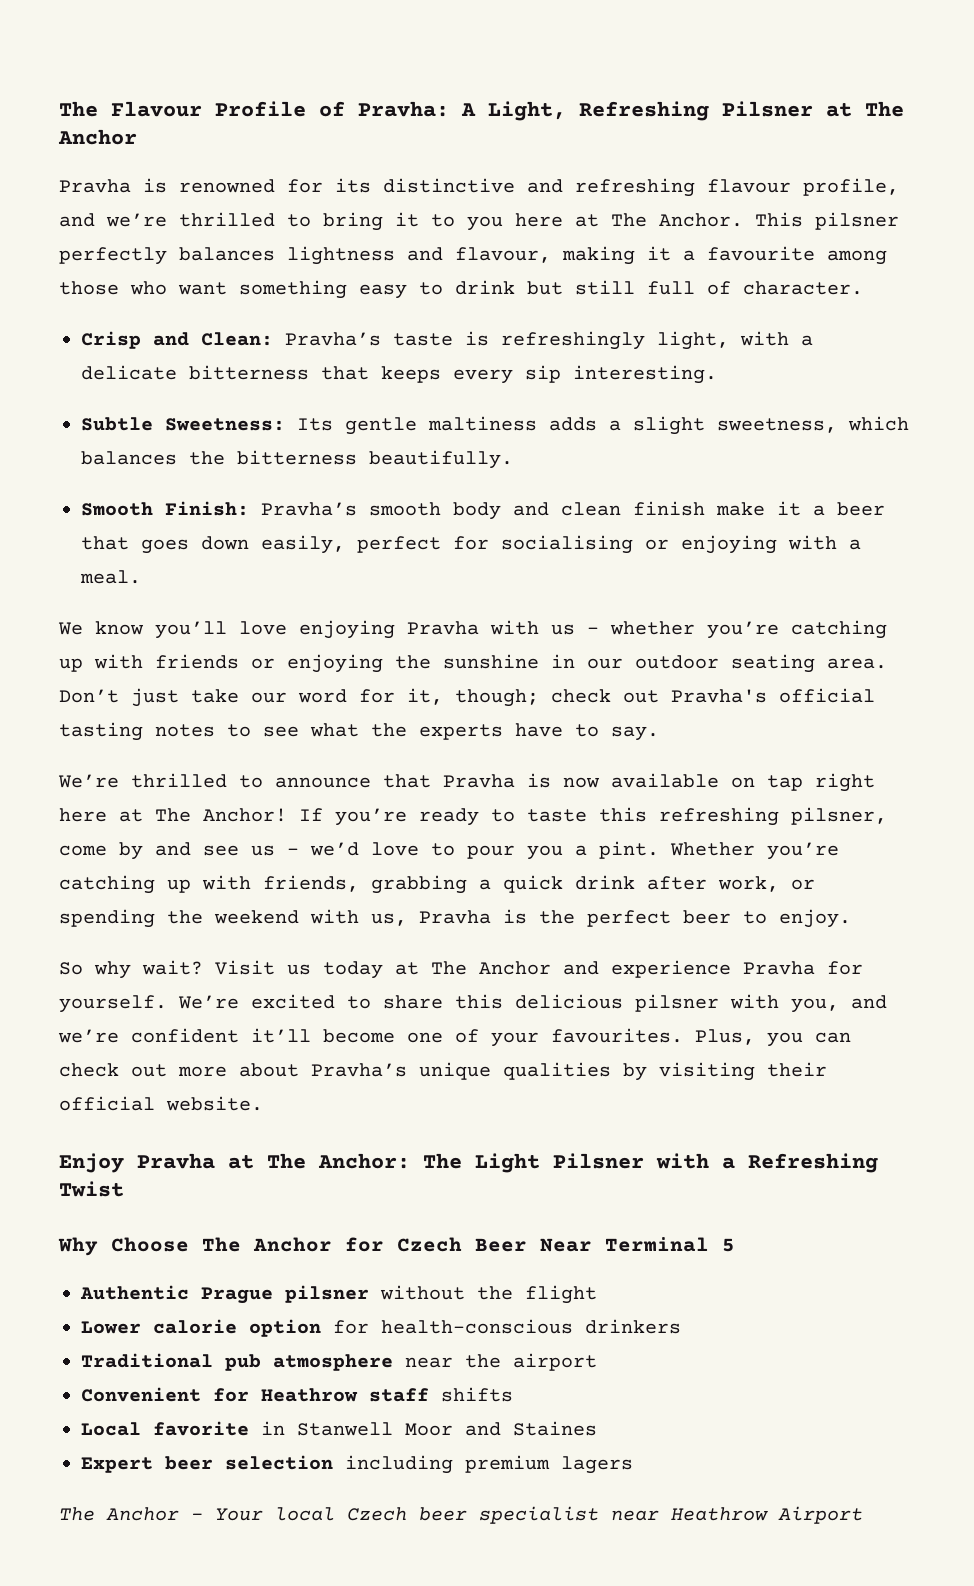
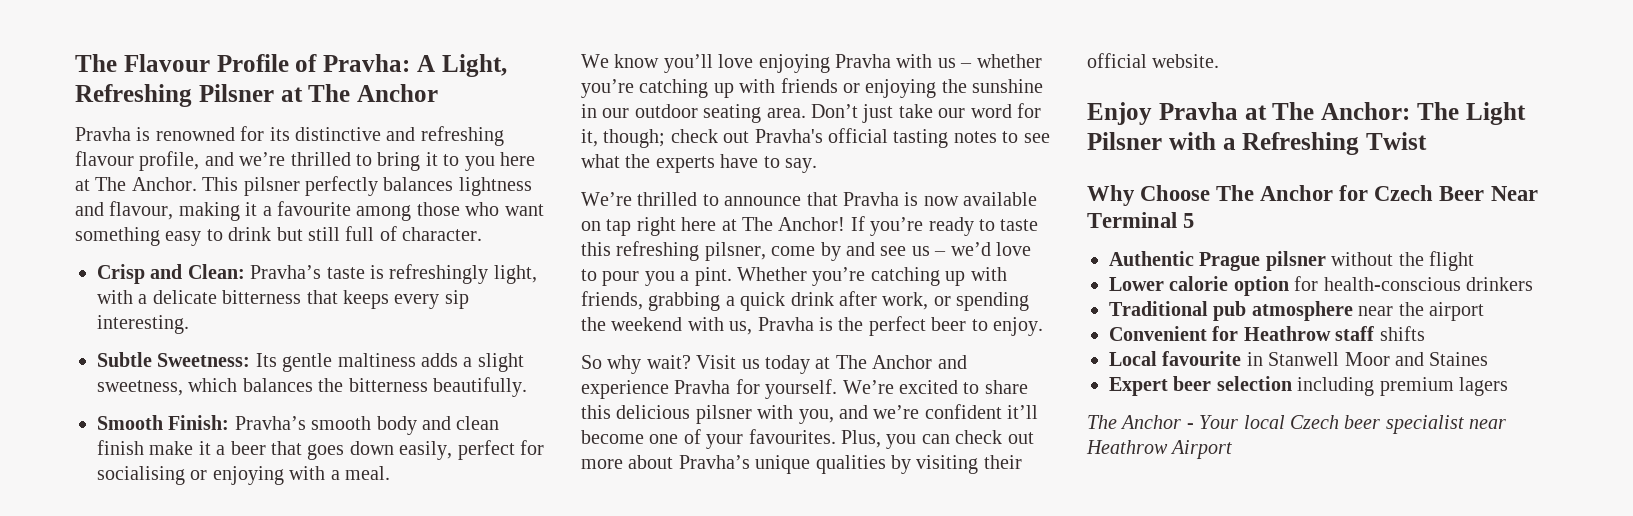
[153,1421,249,1436] favorite -> [1162,351,1242,366] favourite

